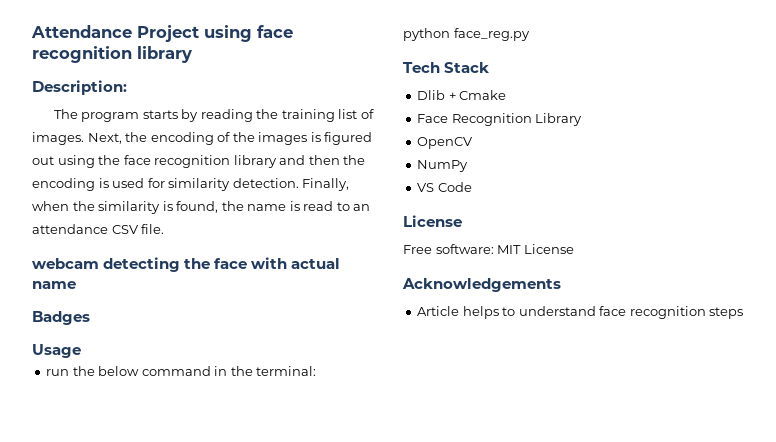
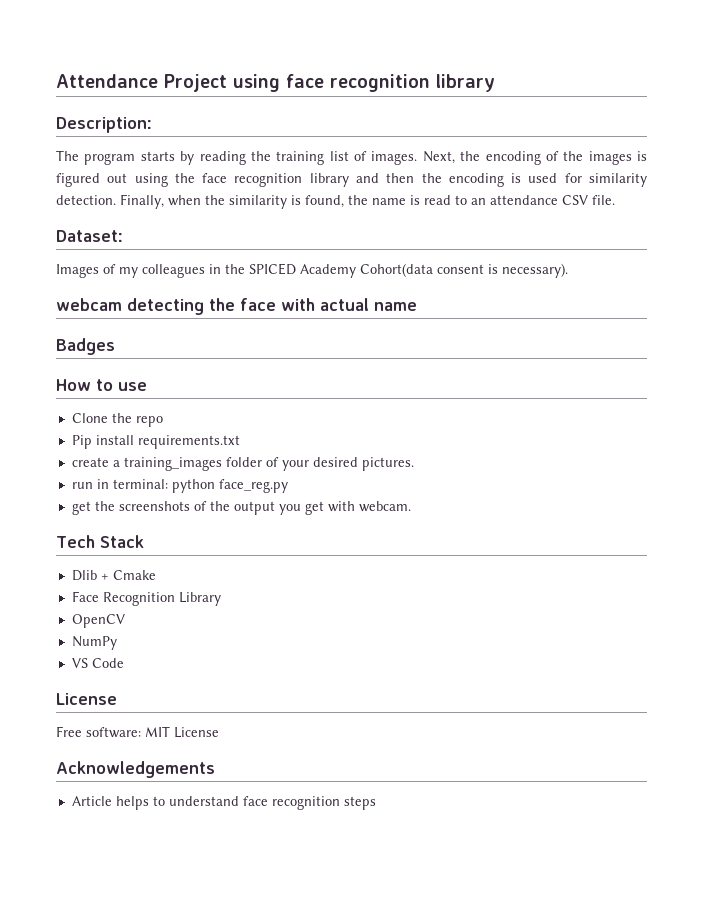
(165, 229) none -> [56,230,123,242] [56,263,568,278] // Dataset: // Images of my colleagues in the SPICED Academy Cohort(data consent is necessary).
[32,344,81,358] [46,366,253,376] Usage // run the below command in the -> [56,379,147,391] [71,413,163,427] [71,435,240,449] [71,457,414,471] [71,479,109,489] How to use // Clone the repo // Pip install requirements.txt // create a training_images folder of your desired pictures. // run in
(317, 371) // -> (168, 484) none
(530, 34) none -> [71,501,411,515] // get the screenshots of the output you get with webcam.

